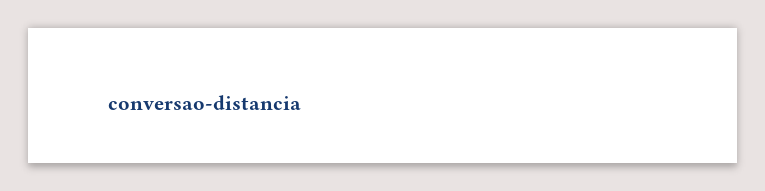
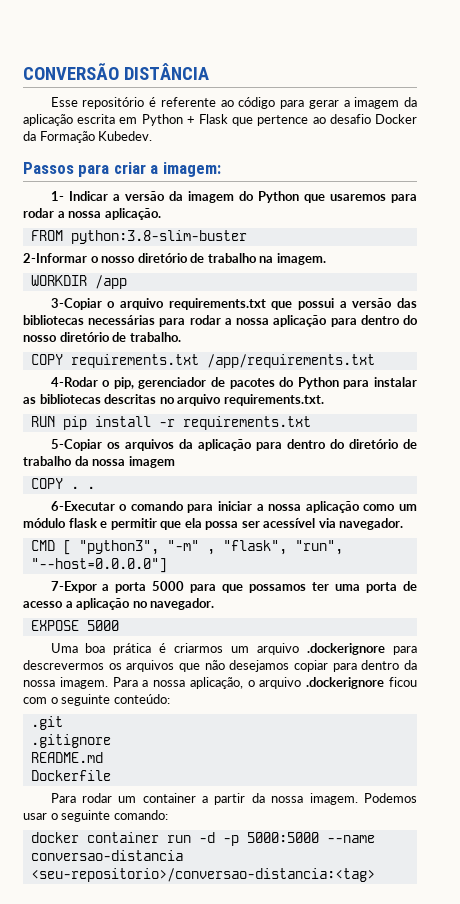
[108,95,301,110] conversao-distancia -> [23,63,209,80] [50,97,417,109] [23,114,418,126] [23,131,153,143] [23,162,221,177] [50,191,417,203] [23,208,161,220] [30,230,247,244] [23,253,326,265] [30,275,127,289] [50,298,418,310] [23,315,419,327] [23,332,181,342] [30,354,375,368] [50,377,418,389] [23,394,324,406] [30,416,311,430] [50,439,418,451] [23,456,175,468] [30,478,95,489] [50,501,418,513] [23,518,404,530] [30,540,343,555] [30,558,167,573] [50,581,418,593] [23,598,215,610] [30,620,119,631] [50,643,418,655] [23,660,418,672] [23,677,417,689] [23,694,170,706] [30,716,63,730] [30,734,111,748] [30,752,103,763] [30,770,111,781] [50,793,417,805] [23,810,168,822] [30,832,375,846] [30,850,183,861] [30,868,375,882] CONVERSÃO DISTÂNCIA // Esse repositório é referente ao código para gerar a imagem da aplicação escrita em Python + Flask que pertence ao desafio Docker da Formação Kubedev. // Passos para criar a imagem: // 1- Indicar a versão da imagem do Python que usaremos para rodar a nossa aplicação. // FROM python:3.8-slim-buster // 2-Informar o nosso diretório de trabalho na imagem. // WORKDIR /app // 3-Copiar o arquivo requirements.txt que possui a versão das bibliotecas necessárias para rodar a nossa aplicação para dentro do nosso diretório de trabalho. // COPY requirements.txt /app/requirements.txt // 4-Rodar o pip, gerenciador de pacotes do Python para instalar as bibliotecas descritas no arquivo requirements.txt. // RUN pip install -r requirements.txt // 5-Copiar os arquivos da aplicação para dentro do diretório de trabalho da nossa imagem // COPY . . // 6-Executar o comando para iniciar a nossa aplicação como um módulo flask e permitir que ela possa ser acessível via navegador. // CMD [ "python3", "-m" , "flask", "run", "--host=0.0.0.0"] // 7-Expor a porta 5000 para que possamos ter uma porta de acesso a aplicação no navegador. // EXPOSE 5000 // Uma boa prática é criarmos um arquivo .dockerignore para descrevermos os arquivos que não desejamos copiar para dentro da nossa imagem. Para a nossa aplicação, o arquivo .dockerignore ficou com o seguinte conteúdo: // .git // .gitignore // README.md // Dockerfile // Para rodar um container a partir da nossa imagem. Podemos usar o seguinte comando: // docker container run -d -p 5000:5000 --name conversao-distancia <seu-repositorio>/conversao-distancia:<tag>

